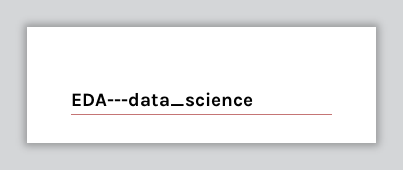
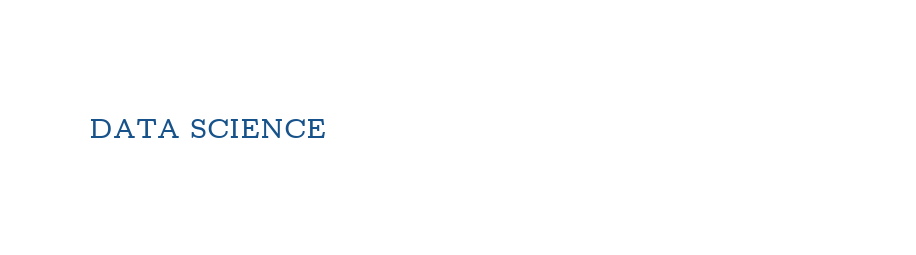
[71,92,253,107] EDA---data_science -> [89,119,326,138] DATA SCIENCE

